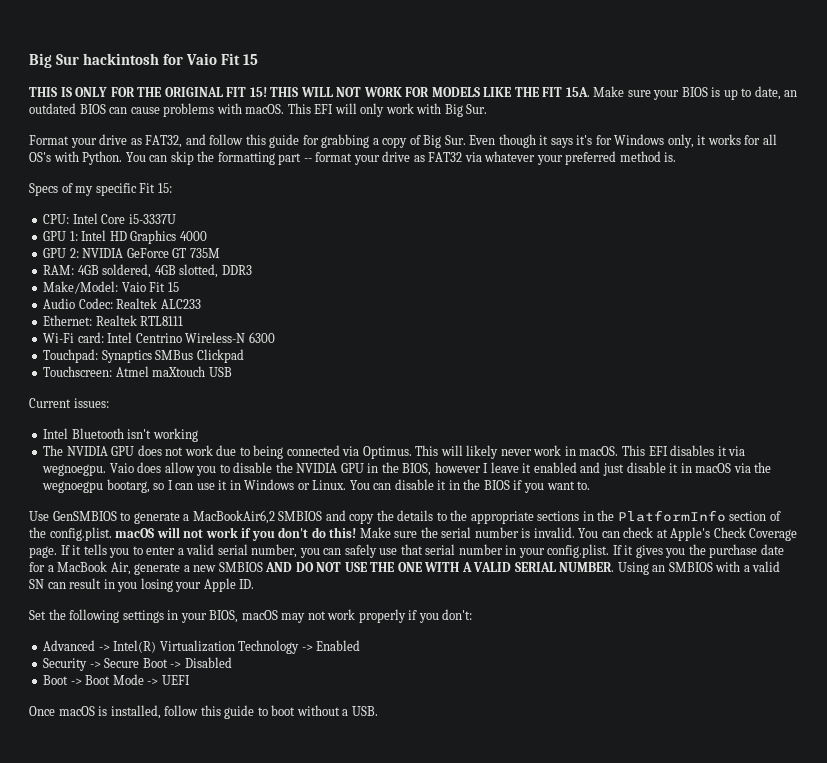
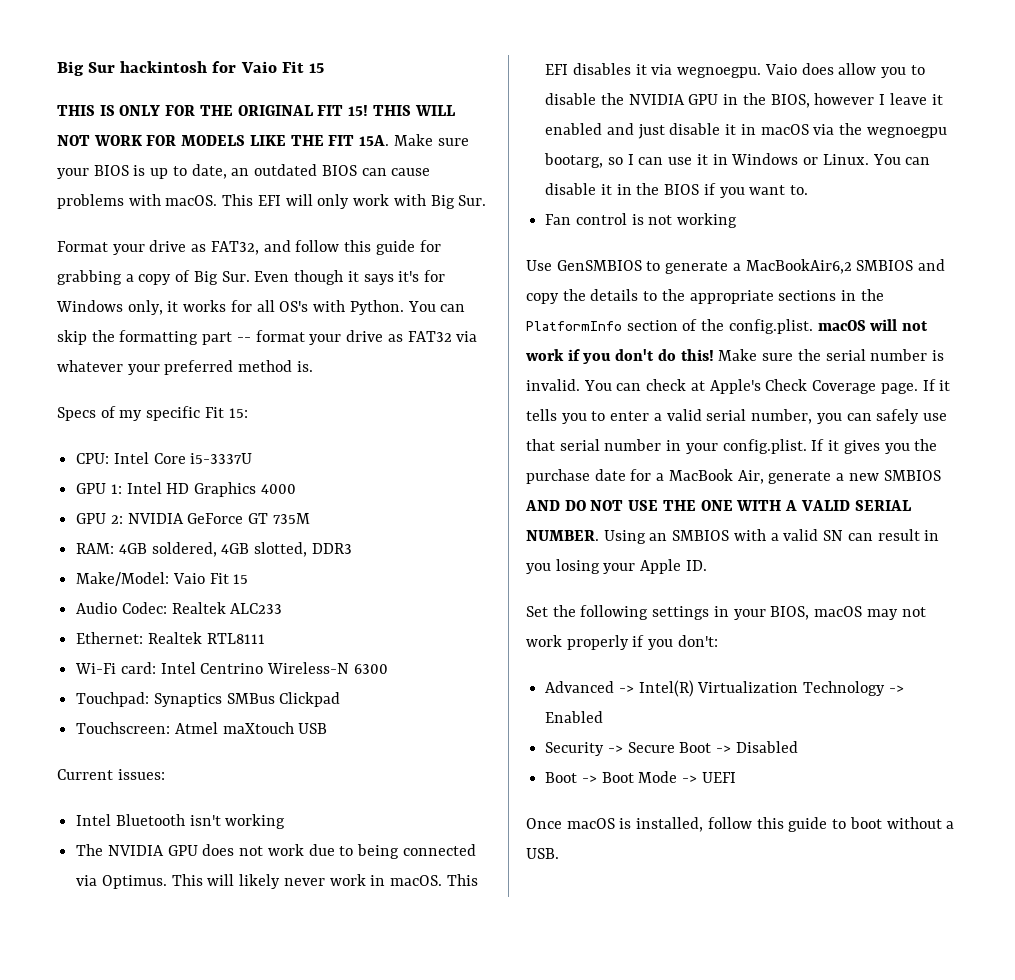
(591, 485) none -> [545,213,738,228] // Fan control is not working

